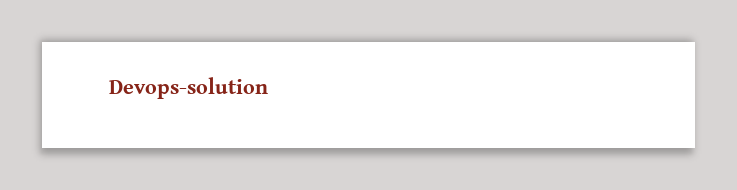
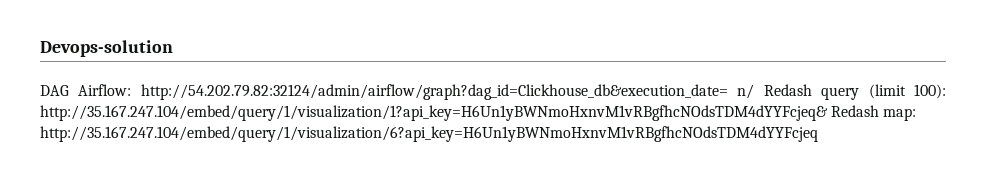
(268, 88) none -> [40,84,947,100] [40,105,917,121] [40,126,818,142] // DAG Airflow: http://54.202.79.82:32124/admin/airflow/graph?dag_id=Clickhouse_db&execution_date= n/ Redash query (limit 100): http://35.167.247.104/embed/query/1/visualization/1?api_key=H6Un1yBWNmoHxnvM1vRBgfhcNOdsTDM4dYYFcjeq& Redash map: http://35.167.247.104/embed/query/1/visualization/6?api_key=H6Un1yBWNmoHxnvM1vRBgfhcNOdsTDM4dYYFcjeq

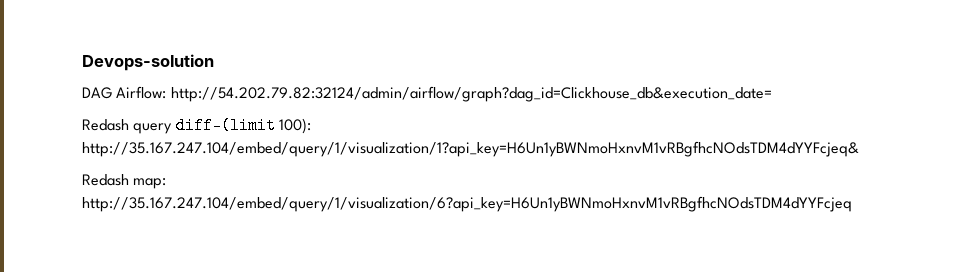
[737,84,755,99] n/ -> (772, 94) //
[868,84,906,99] (limit -> [175,117,276,134] diff-(limit
(828, 113) none -> (859, 149) //

